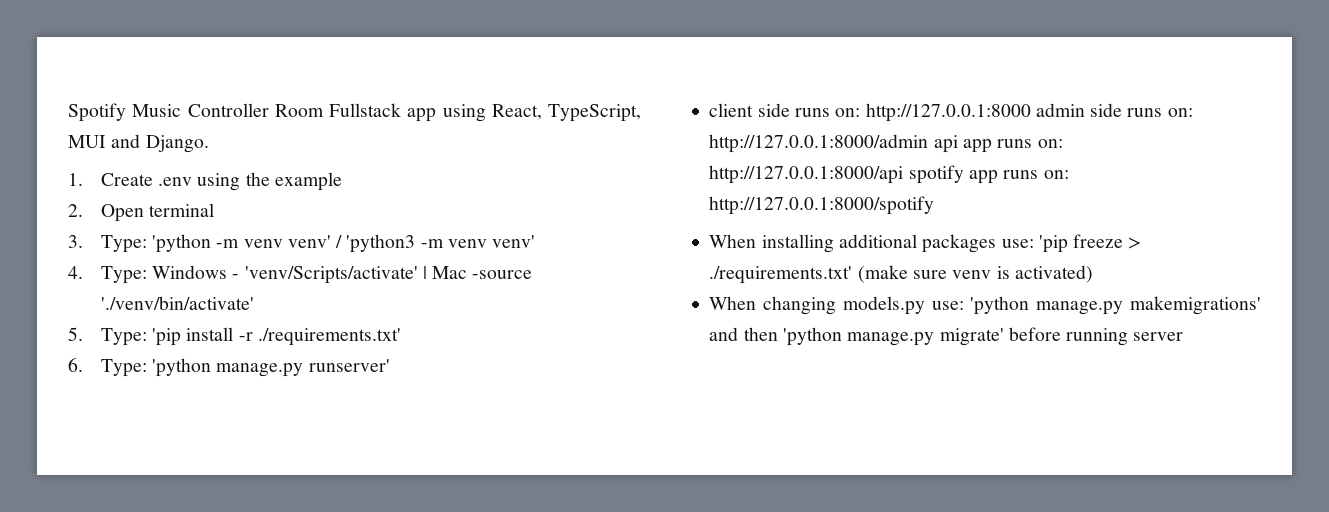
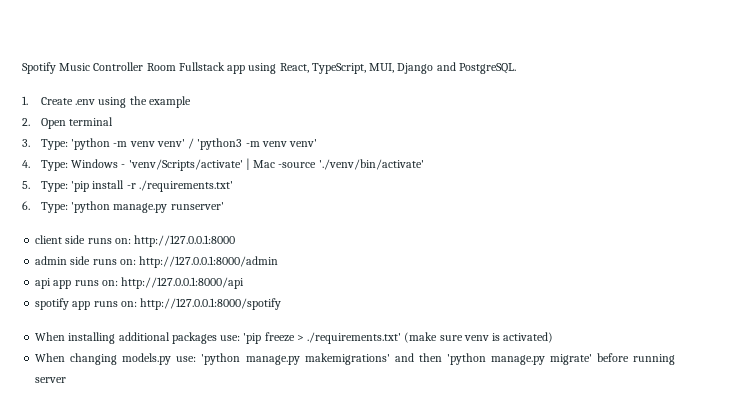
[68,134,209,153] MUI and Django. -> [369,62,516,74] MUI, Django and PostgreSQL.
(1031, 112) none -> (236, 241) //
(929, 143) none -> (279, 262) //
(904, 174) none -> (245, 283) //

